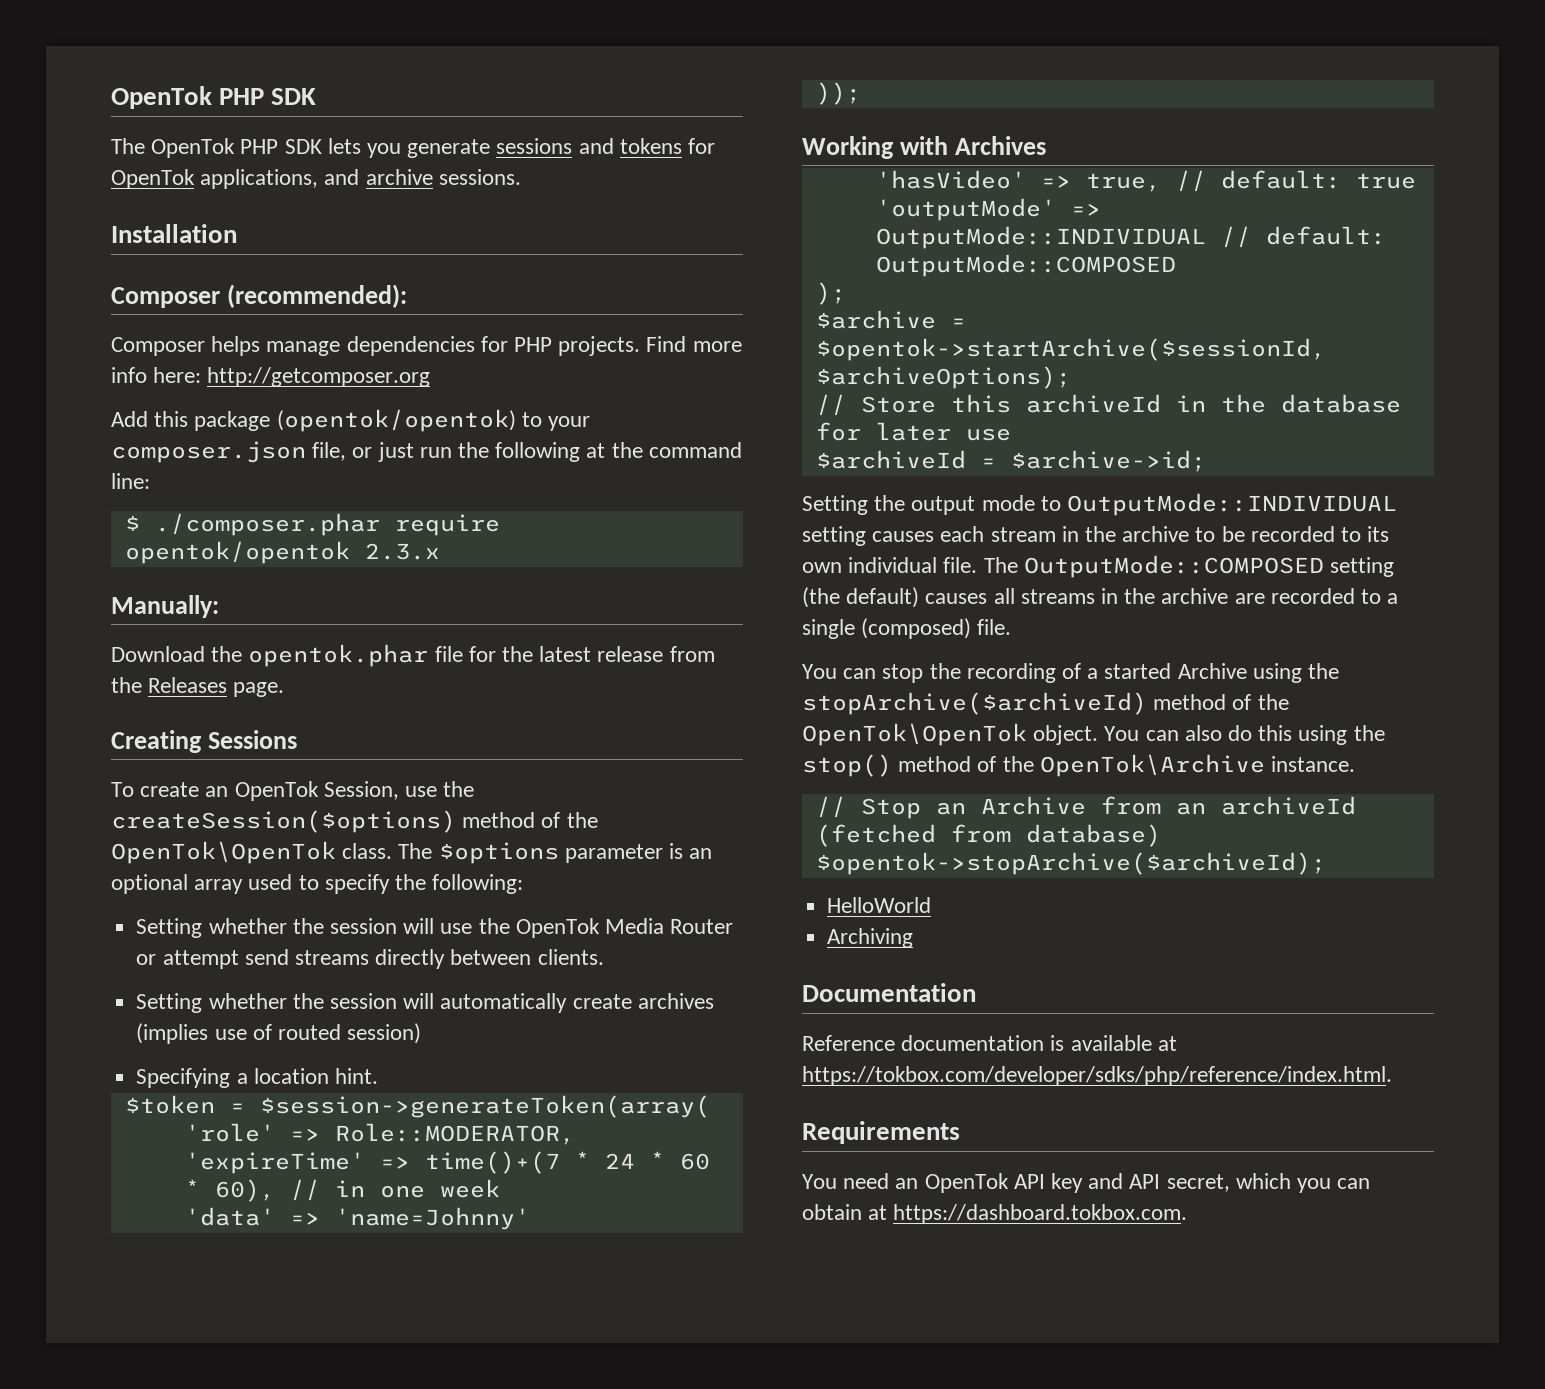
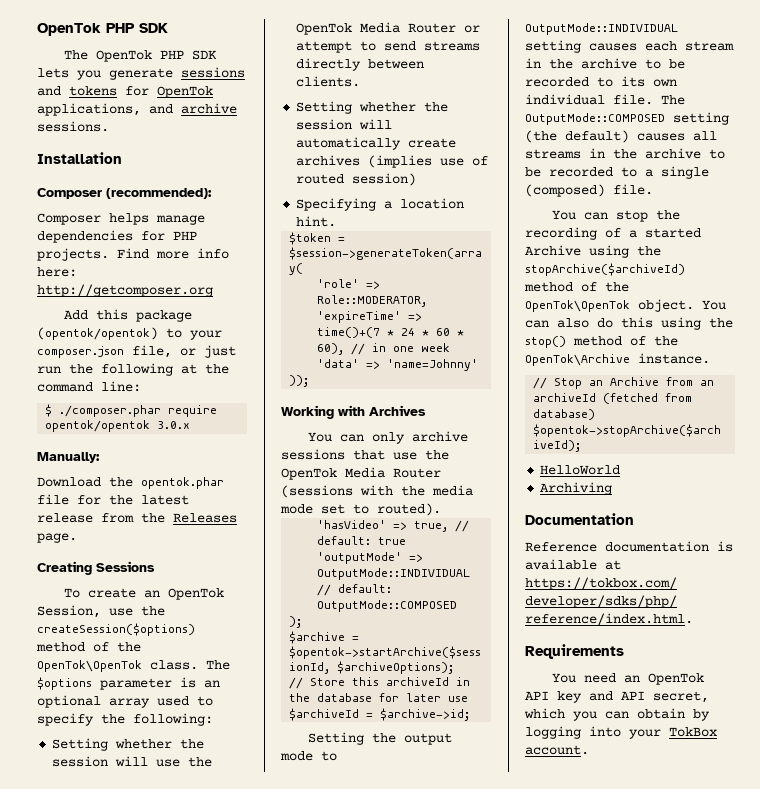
[364,543,440,560] 2.3.x -> [157,421,191,429] 3.0.x
(239, 959) none -> [360,41,377,51] to
(1046, 145) none -> [308,431,469,444] [281,449,449,460] [281,467,441,480] [281,485,473,498] [280,503,441,516] // You can only archive sessions that use the OpenTok Media Router (sessions with the media mode set to routed).
[1234,593,1265,604] are -> [709,149,725,159] [525,167,541,177] to be
[868,1204,1188,1224] at https://dashboard.tokbox.com. -> [693,709,710,721] [525,726,717,739] [525,745,589,755] by logging into your TokBox account.

